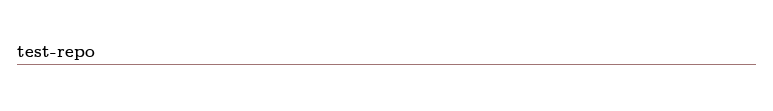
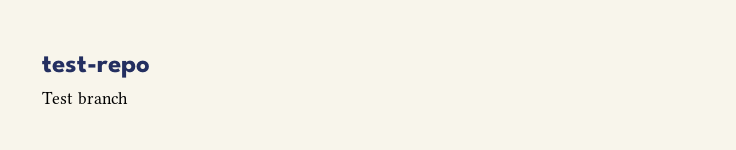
(95, 53) none -> [42,91,128,105] // Test branch

